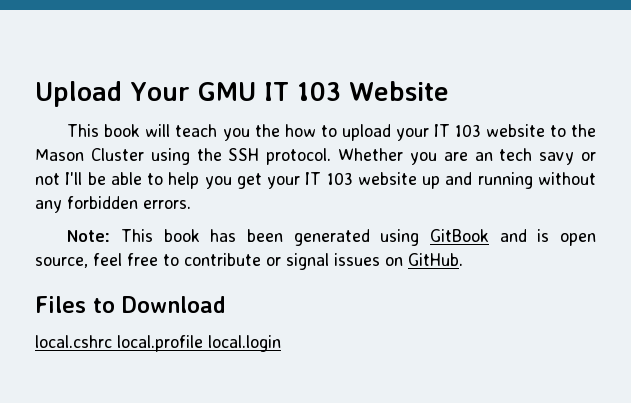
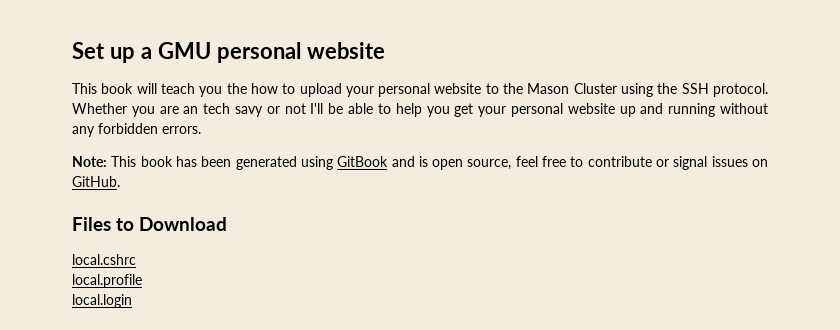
[35,81,449,107] Upload Your GMU IT 103 Website -> [72,42,385,63] Set up a GMU personal website
[433,124,481,137] IT 103 -> [378,83,431,97] personal
[305,172,353,185] IT 103 -> [510,103,563,117] personal
(112, 341) none -> (136, 259) //
(203, 343) none -> (142, 281) //

